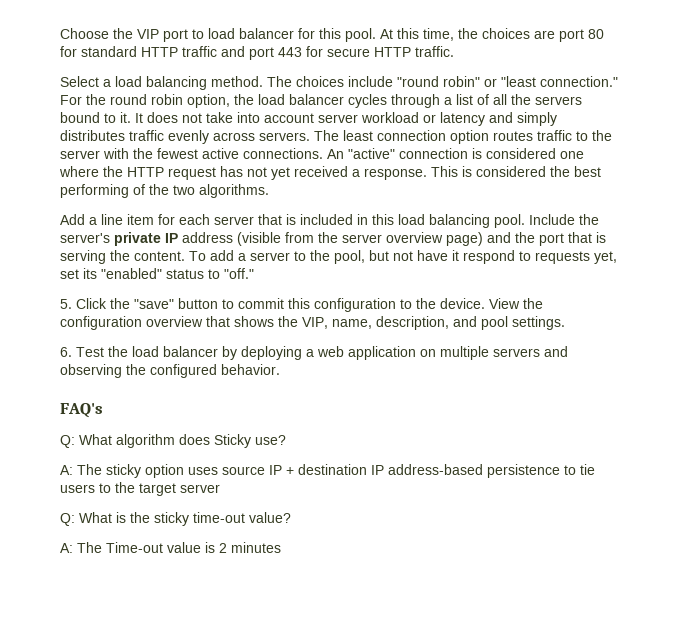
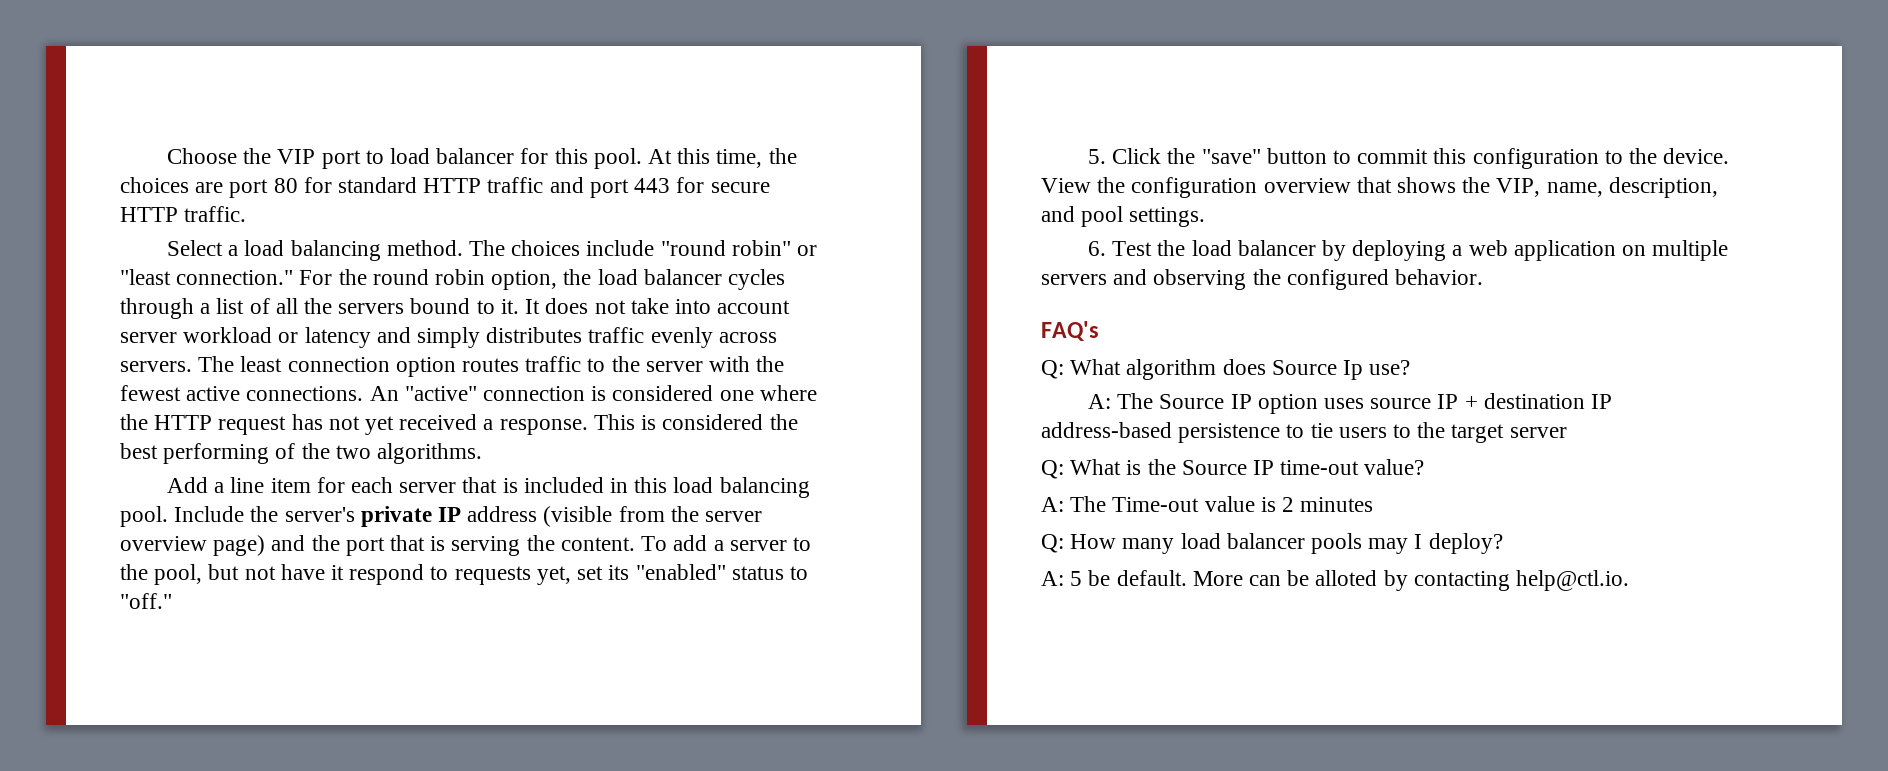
[214,434,251,448] Sticky -> [1271,360,1364,380] Source Ip
[106,464,141,478] sticky -> [1159,394,1252,409] Source IP
[154,512,189,526] sticky -> [1181,460,1275,475] Source IP
(281, 547) none -> [1041,533,1503,554] [1041,570,1630,591] // Q: How many load balancer pools may I deploy? // A: 5 be default. More can be alloted by contacting help@ctl.io.

